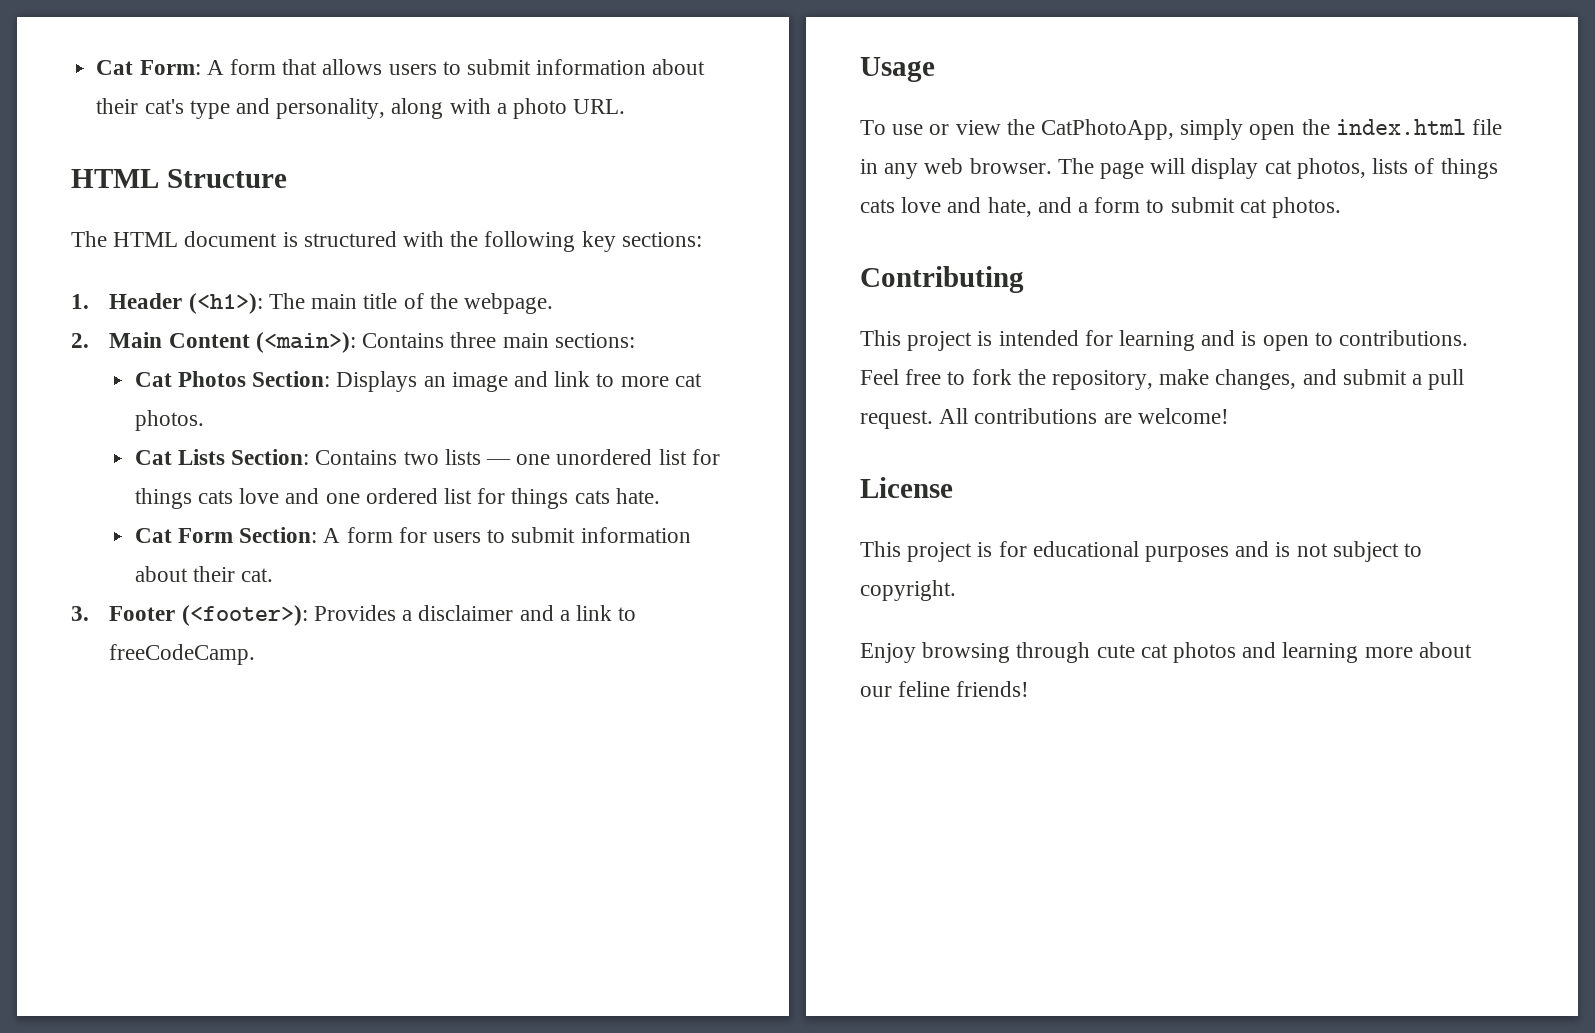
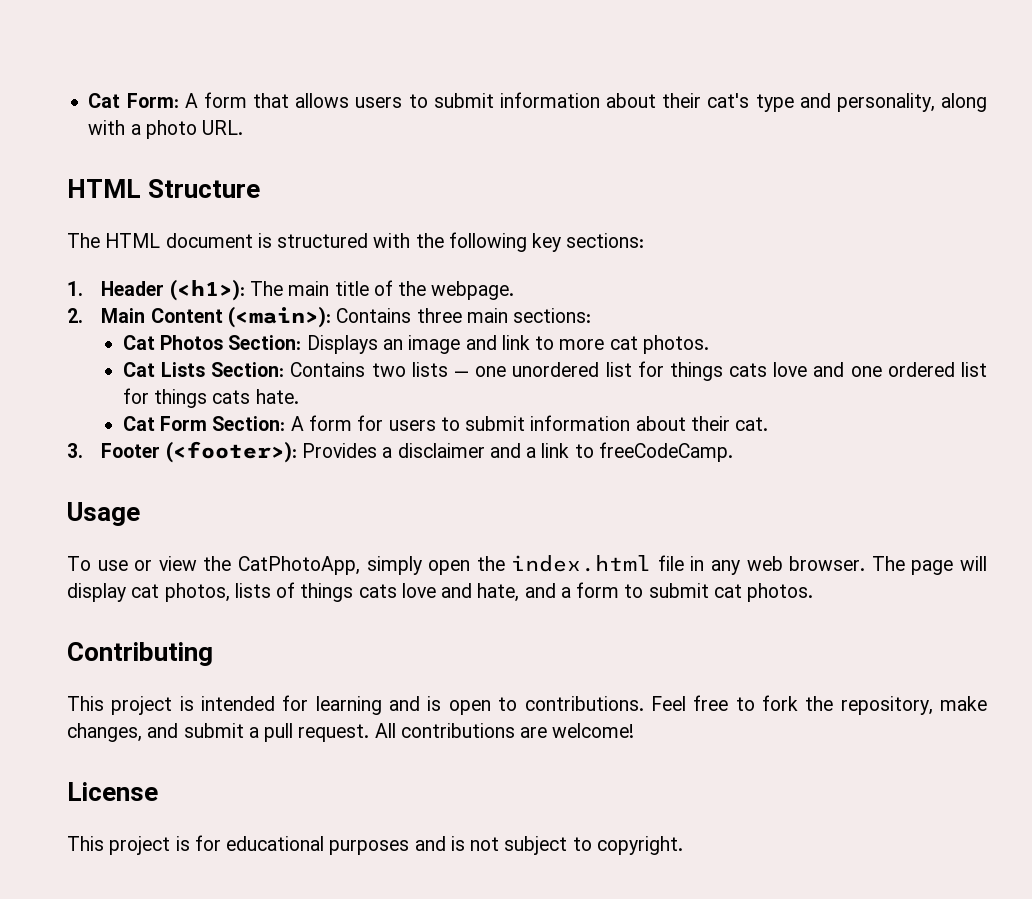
[860,642,1472,663] [860,681,1030,697] // Enjoy browsing through cute cat photos and learning more about our feline friends! -> (683, 845) none

